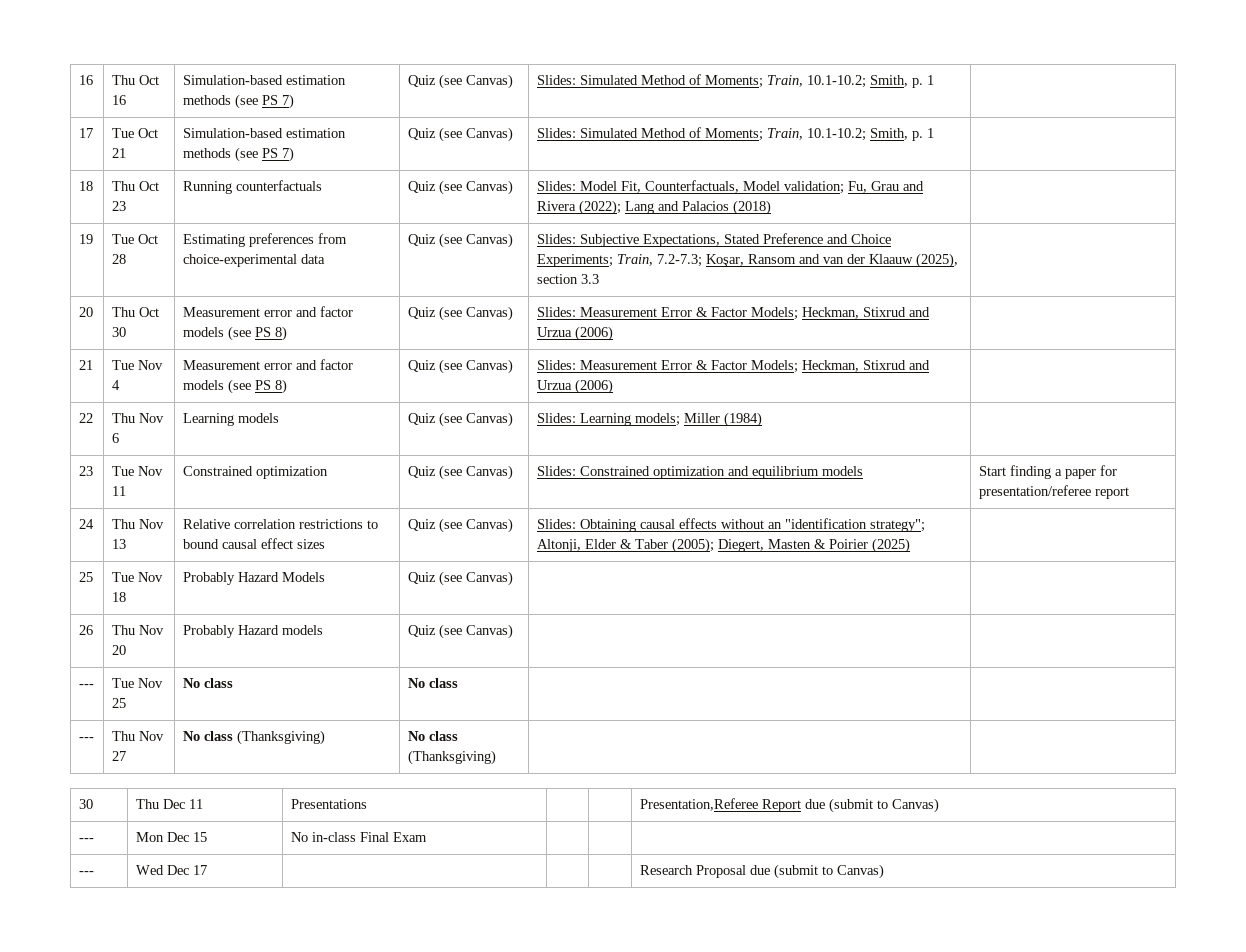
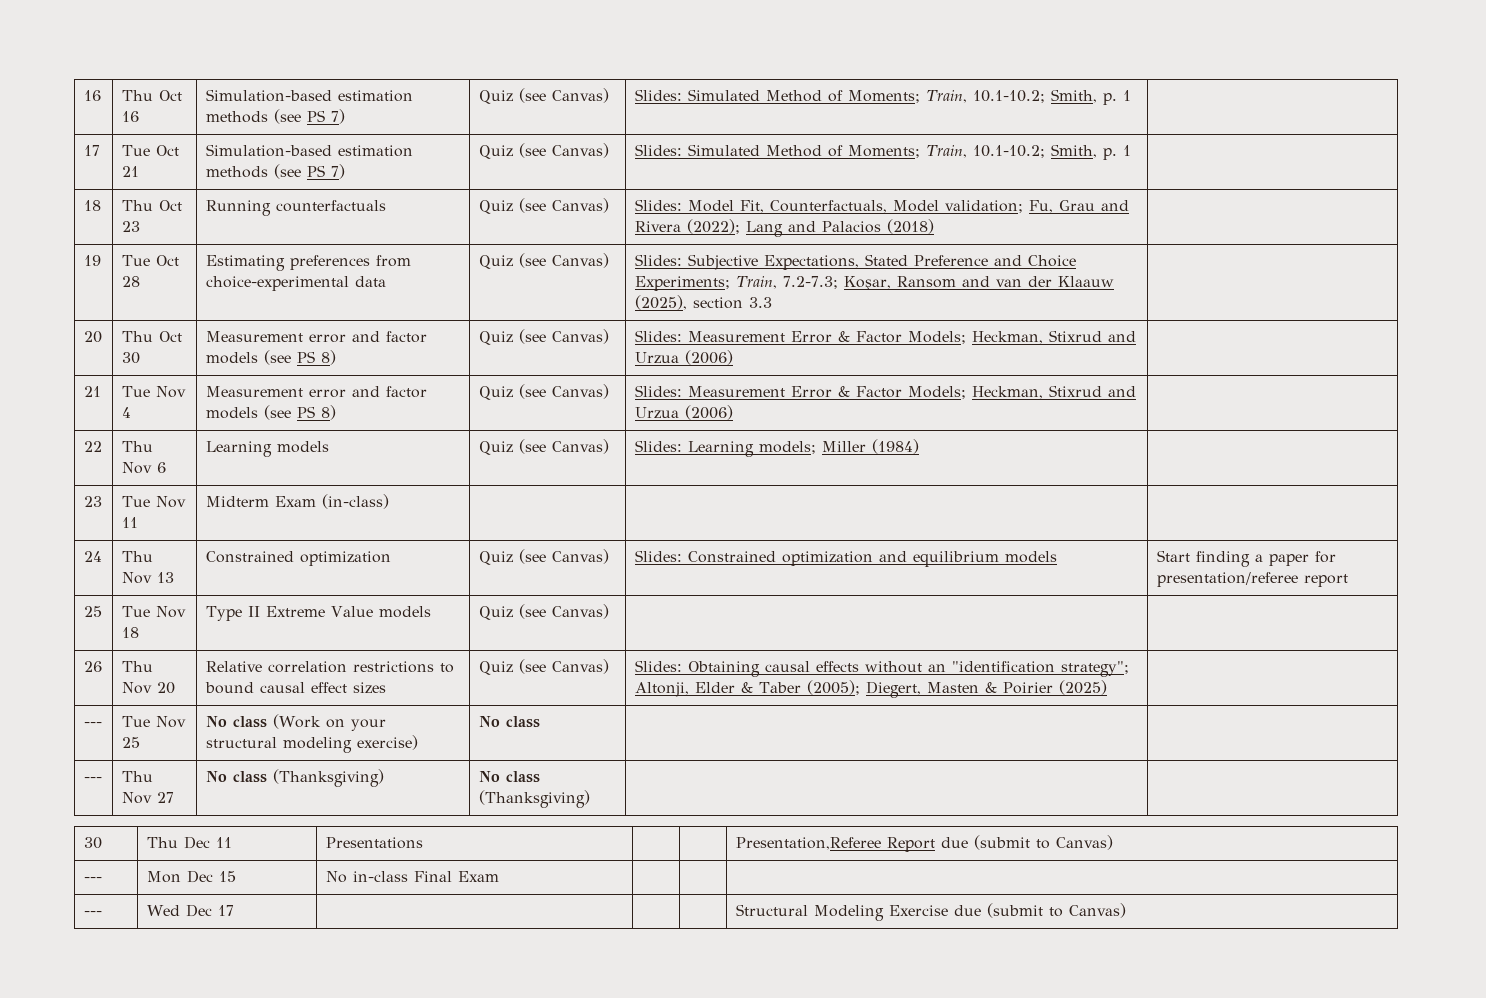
(126, 491) none -> [205,494,389,509] [83,551,102,562] [121,551,153,562] [121,572,174,584] | Midterm Exam (in-class) | | | // 24 | Thu Nov 13
[78,519,94,529] [111,519,164,529] [111,539,126,549] 24 | Thu Nov 13 -> [83,606,102,617] [121,606,186,618] [121,627,139,638] [205,606,431,621] [478,604,609,620] [83,661,102,672] [121,661,153,672] [121,682,175,694] 25 | Tue Nov 18 | Type II Extreme Value models | Quiz (see Canvas) | | // 26 | Thu Nov 20
[78,572,93,582] [111,572,163,582] [111,592,126,602] [182,572,325,585] [407,571,513,586] [78,625,93,635] [111,625,164,635] [111,645,126,655] [182,625,323,638] [407,624,513,639] // 25 | Tue Nov 18 | Probably Hazard Models | Quiz (see Canvas) | | // 26 | Thu Nov 20 | Probably Hazard models | Quiz (see Canvas) | | -> (1107, 687) none
(233, 683) none -> [272,714,386,731] [205,735,418,753] (Work on your structural modeling exercise)
[639,865,746,878] Research Proposal -> [735,904,948,921] Structural Modeling Exercise

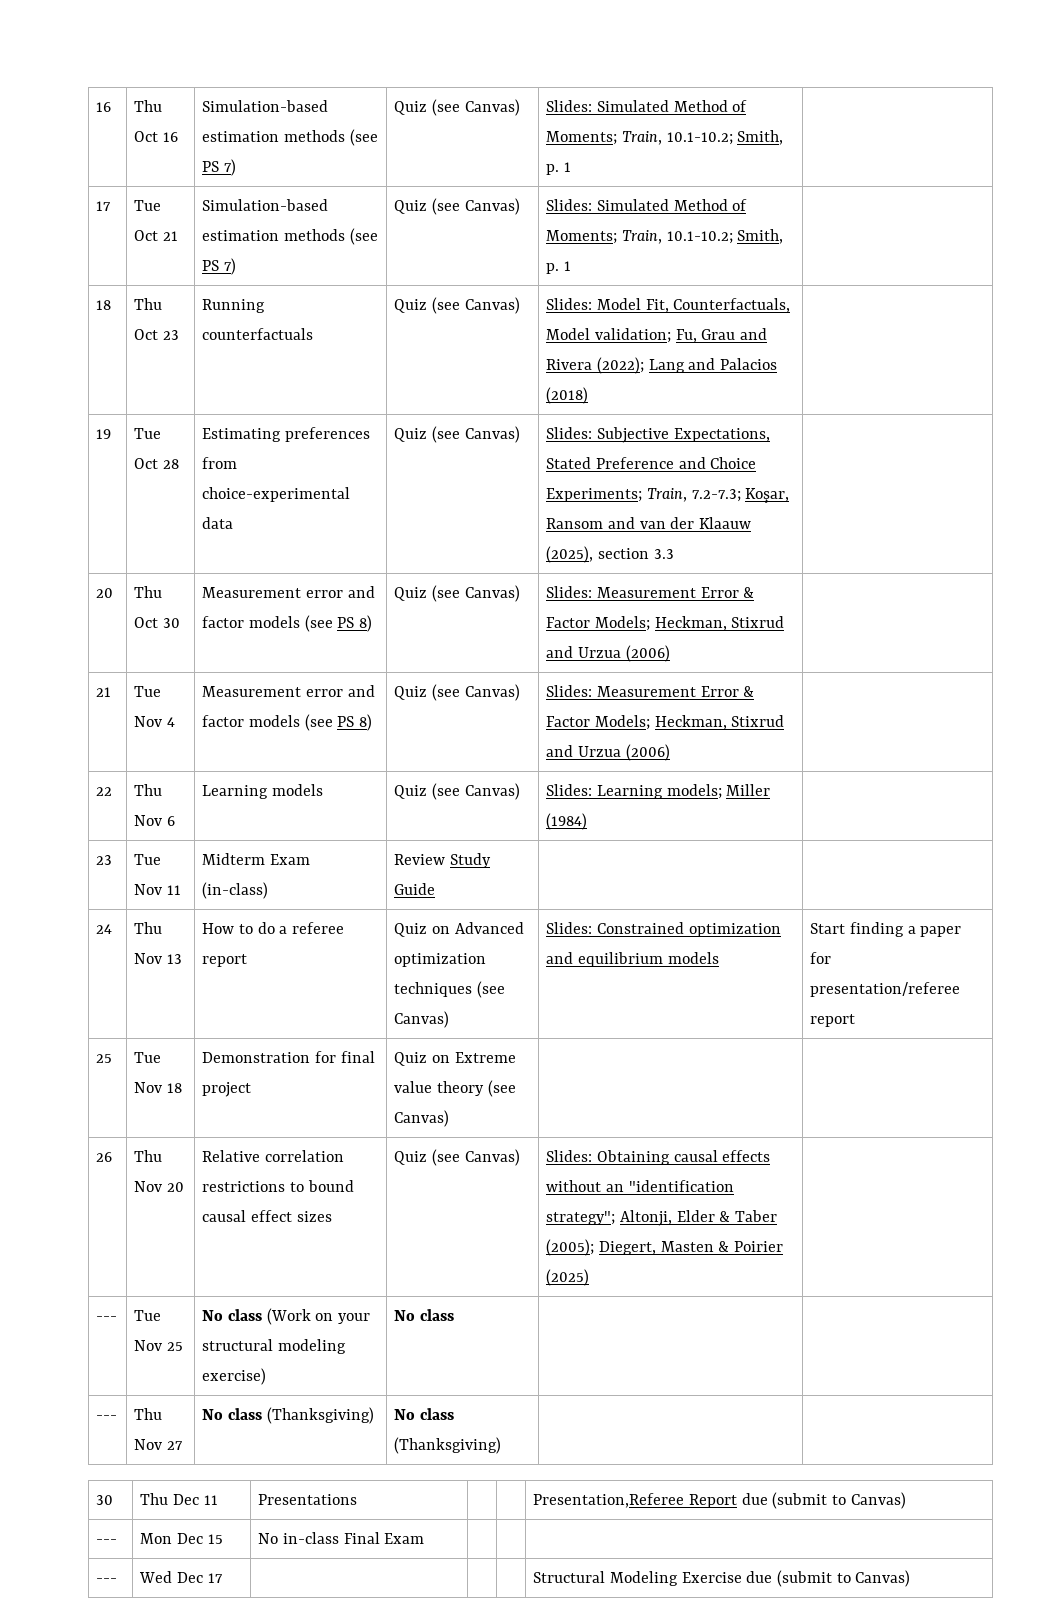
(389, 501) none -> [394,853,491,868] [394,883,436,895] Review Study Guide
[205,551,391,566] [478,551,513,565] Constrained optimization | Quiz -> [202,922,345,934] [202,954,248,967] [394,922,524,937] [394,953,487,967] [394,982,473,997] How to do a referee report | Quiz on Advanced optimization techniques
[205,606,431,621] [478,606,513,620] Type II Extreme Value models | Quiz -> [202,1051,375,1063] [202,1082,252,1097] [394,1052,516,1066] [394,1081,484,1096] Demonstration for final project | Quiz on Extreme value theory

